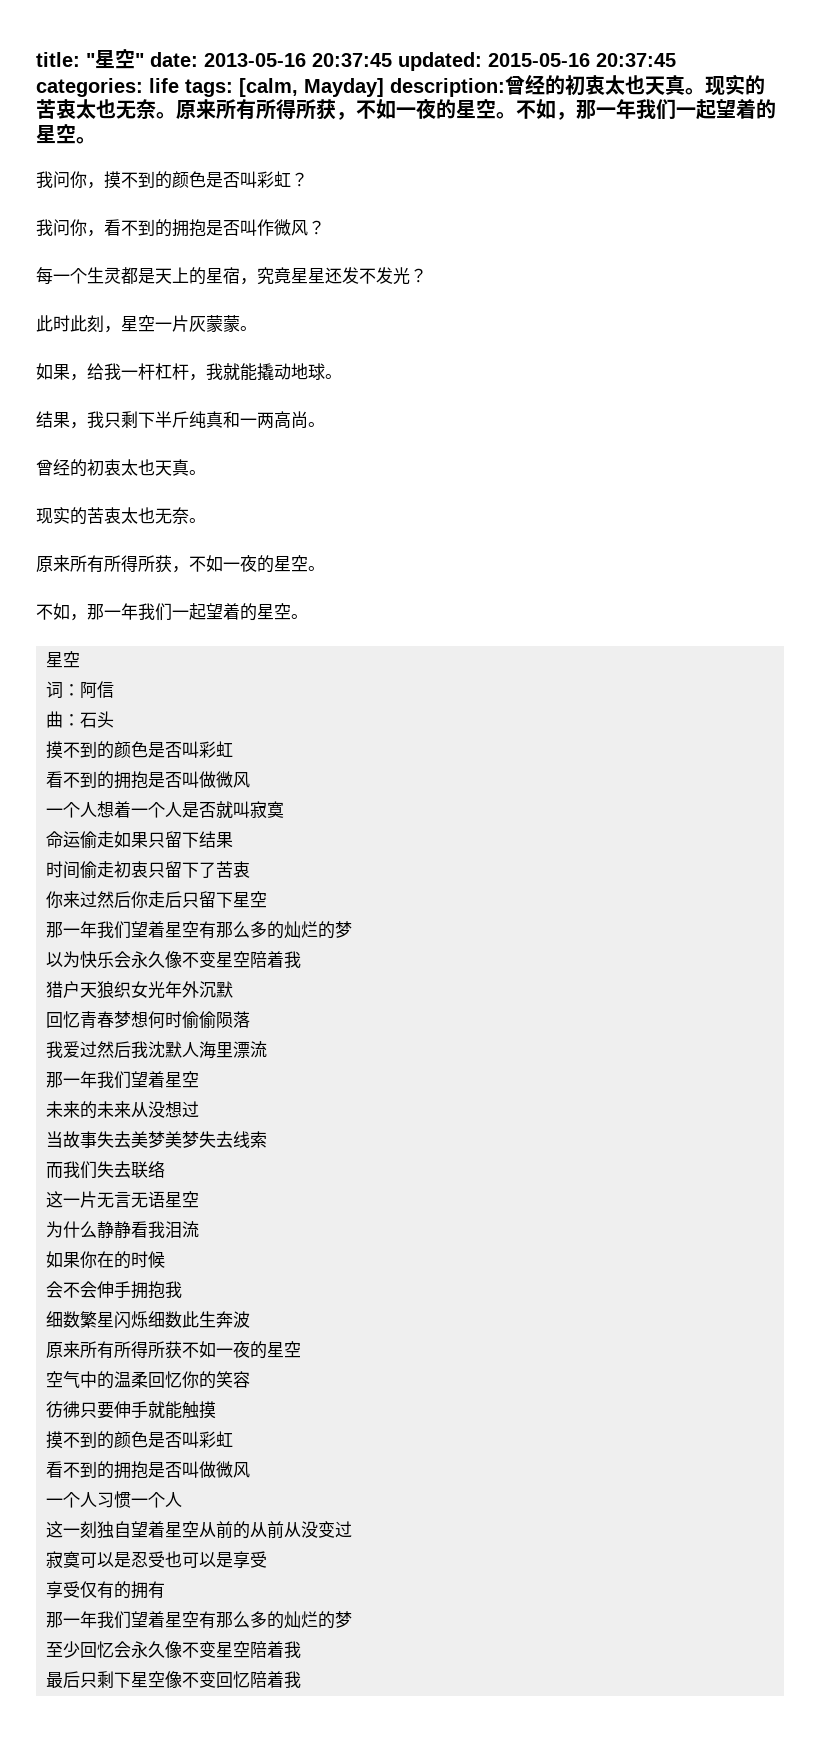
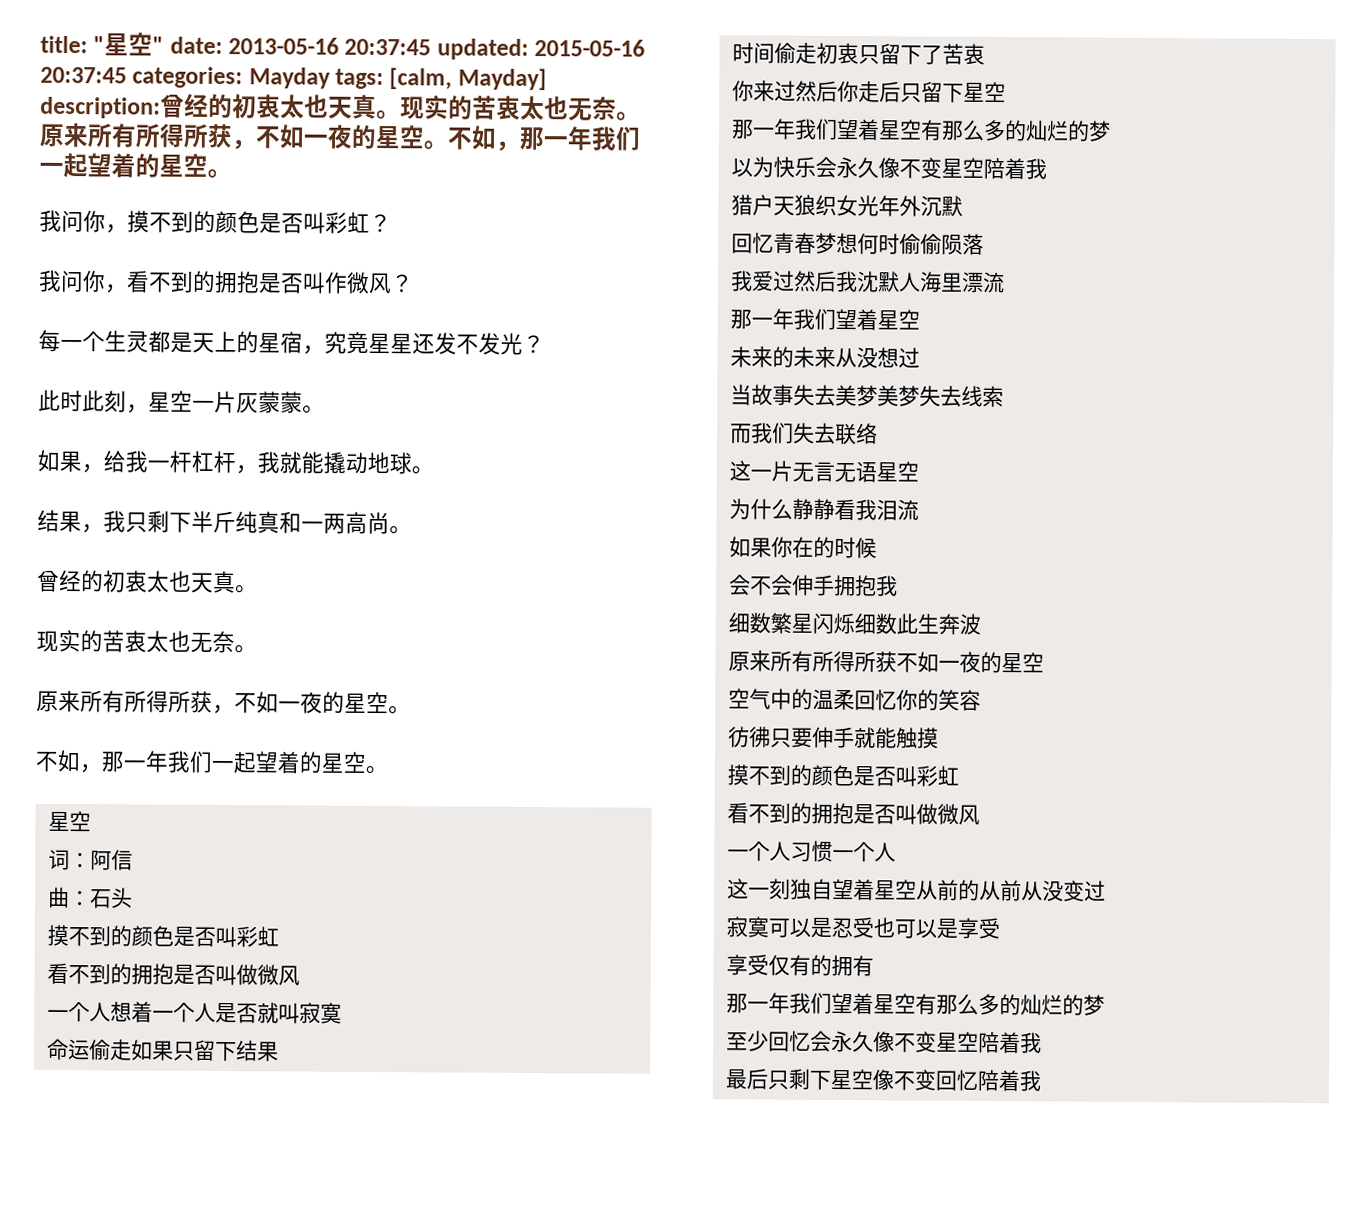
[149,78,179,93] life -> [248,67,331,89] Mayday

